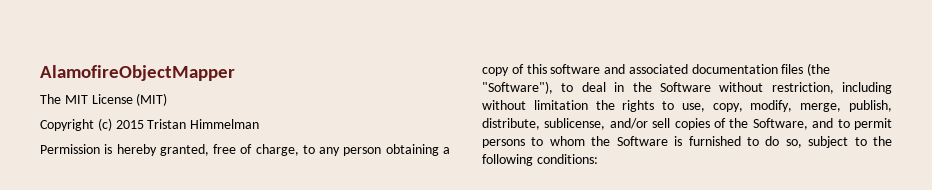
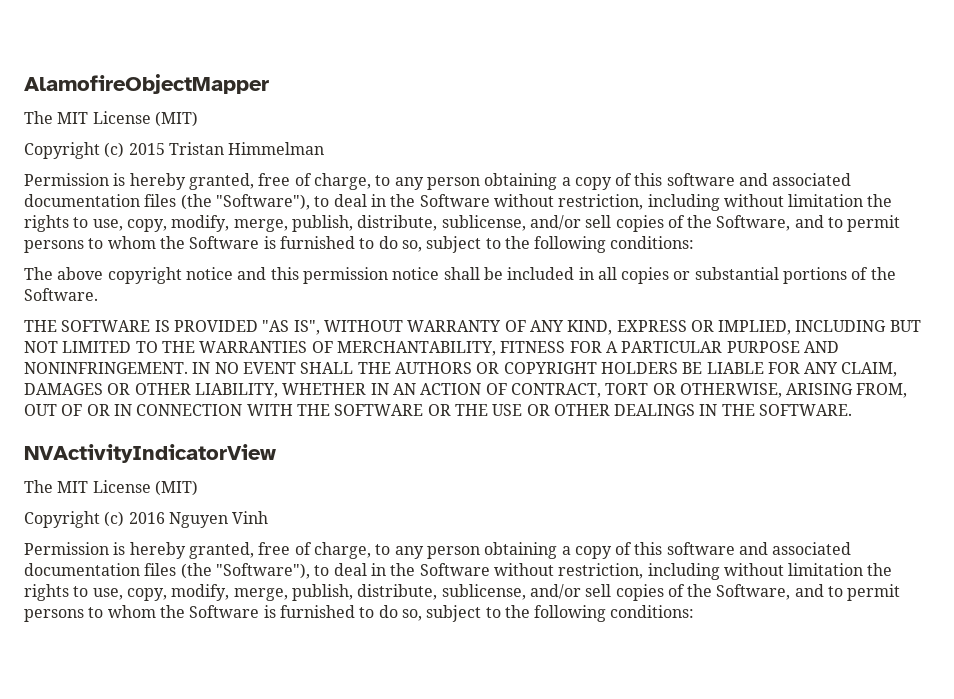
(598, 159) none -> [24,267,896,284] [24,288,98,301] [24,320,921,335] [24,341,839,356] [24,362,898,377] [24,383,908,398] [24,404,853,416] [24,444,276,463] [24,480,198,496] [24,511,269,528] [24,542,852,559] [24,563,893,580] [24,584,901,601] [24,605,695,622] // The above copyright notice and this permission notice shall be included in all copies or substantial portions of the Software. // THE SOFTWARE IS PROVIDED "AS IS", WITHOUT WARRANTY OF ANY KIND, EXPRESS OR IMPLIED, INCLUDING BUT NOT LIMITED TO THE WARRANTIES OF MERCHANTABILITY, FITNESS FOR A PARTICULAR PURPOSE AND NONINFRINGEMENT. IN NO EVENT SHALL THE AUTHORS OR COPYRIGHT HOLDERS BE LIABLE FOR ANY CLAIM, DAMAGES OR OTHER LIABILITY, WHETHER IN AN ACTION OF CONTRACT, TORT OR OTHERWISE, ARISING FROM, OUT OF OR IN CONNECTION WITH THE SOFTWARE OR THE USE OR OTHER DEALINGS IN THE SOFTWARE. // NVActivityIndicatorView // The MIT License (MIT) // Copyright (c) 2016 Nguyen Vinh // Permission is hereby granted, free of charge, to any person obtaining a copy of this software and associated documentation files (the "Software"), to deal in the Software without restriction, including without limitation the rights to use, copy, modify, merge, publish, distribute, sublicense, and/or sell copies of the Software, and to permit persons to whom the Software is furnished to do so, subject to the following conditions:

